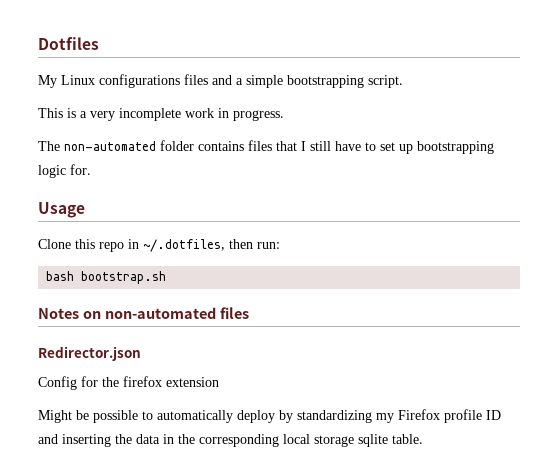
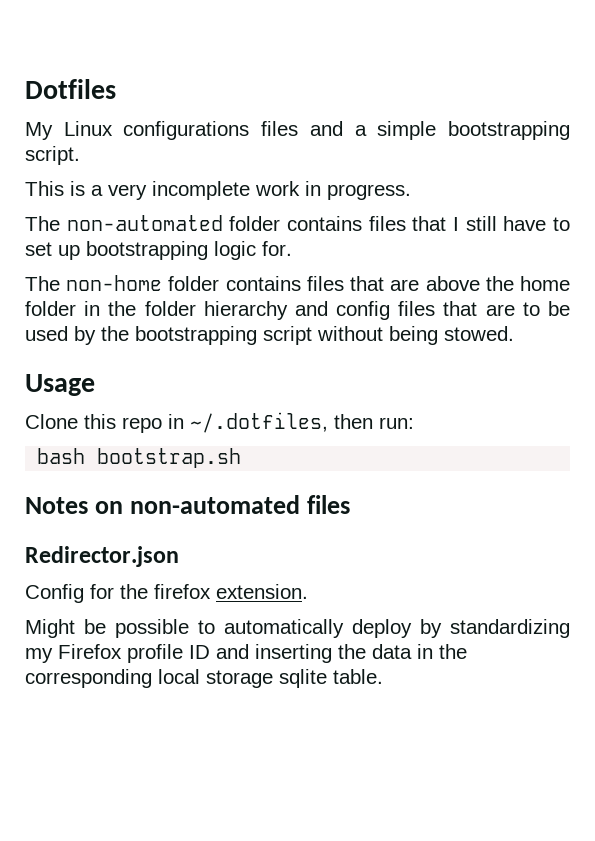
(91, 169) none -> [25,275,570,291] [25,301,570,320] [25,326,514,345] // The non-home folder contains files that are above the home folder in the folder hierarchy and config files that are to be used by the bootstrapping script without being stowed.
[166,377,219,387] extension -> [216,584,308,599] extension.

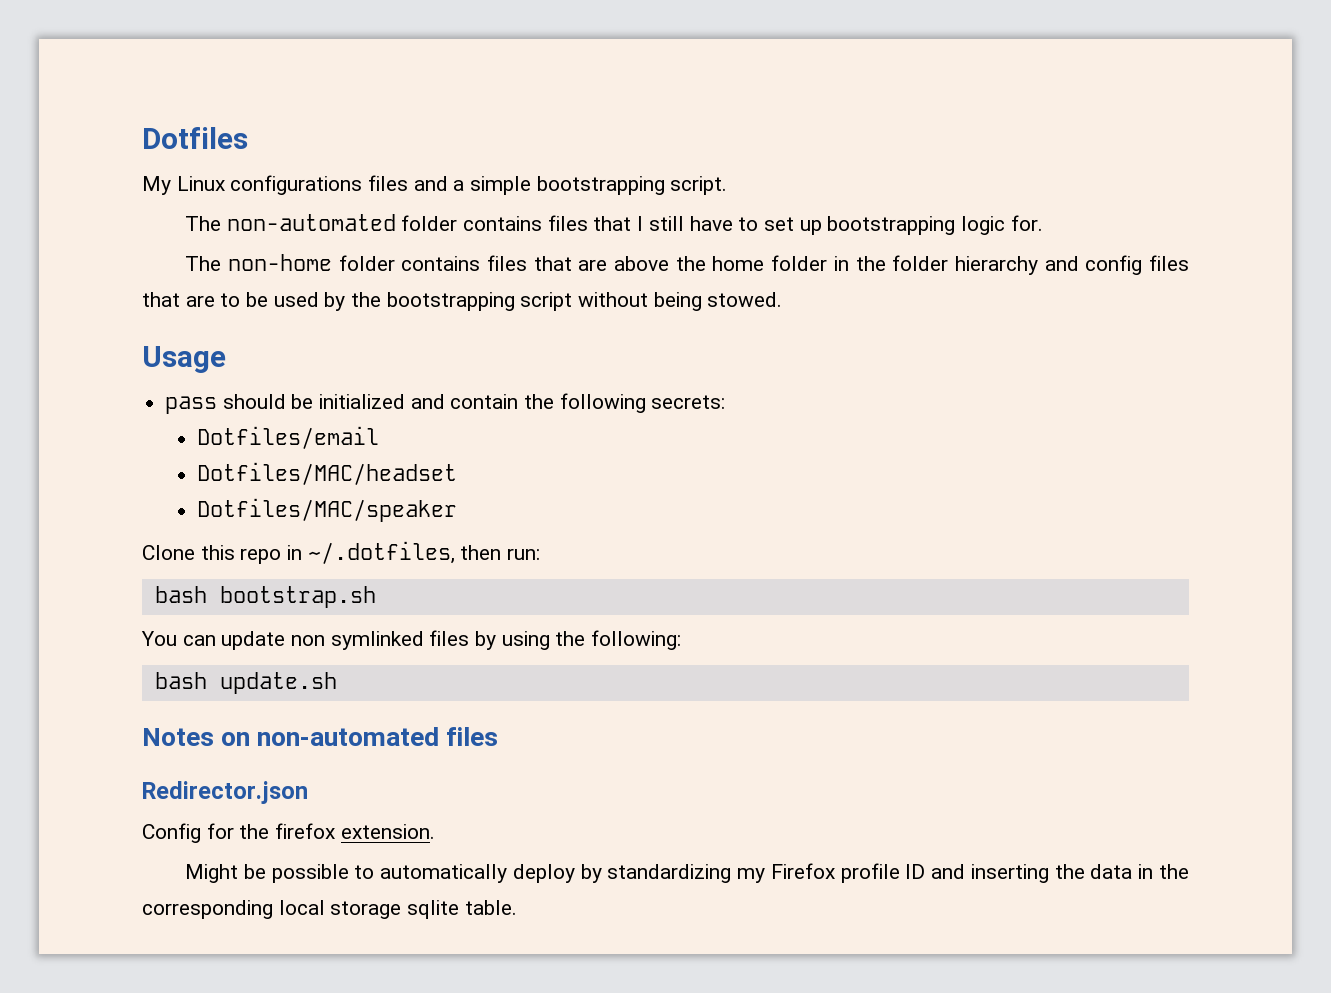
[25,181,411,200] // This is a very incomplete work in progress. -> (728, 185) none
(95, 385) none -> [165,393,726,414] [197,426,380,449] [197,462,458,485] [197,498,458,522] // pass should be initialized and contain the following secrets: // Dotfiles/email // Dotfiles/MAC/headset // Dotfiles/MAC/speaker
(242, 458) none -> [141,630,682,650] [154,672,337,694] // You can update non symlinked files by using the following: // bash update.sh

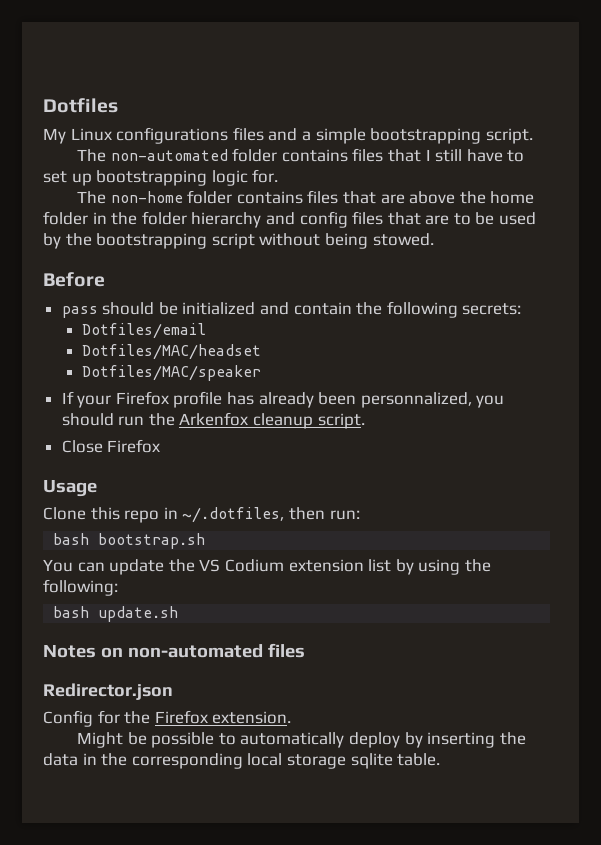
[142,346,226,373] Usage -> [43,272,105,287] Before
(458, 510) none -> [61,391,505,408] [61,412,365,429] [61,439,161,453] [43,480,97,497] // If your Firefox profile has already been personnalized, you should run the Arkenfox cleanup script. // Close Firefox // Usage
[291,630,470,650] non symlinked files -> [168,559,392,572] the VS Codium extension list
[275,823,336,839] firefox -> [154,710,208,724] Firefox
[607,863,966,883] standardizing my Firefox profile ID and -> (423, 740) none

